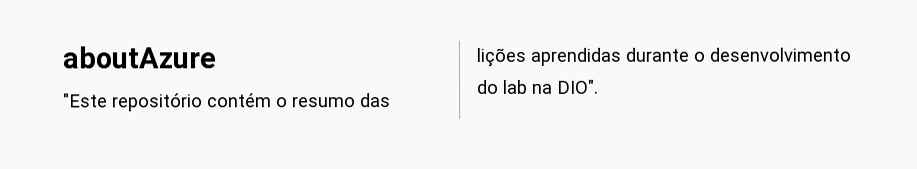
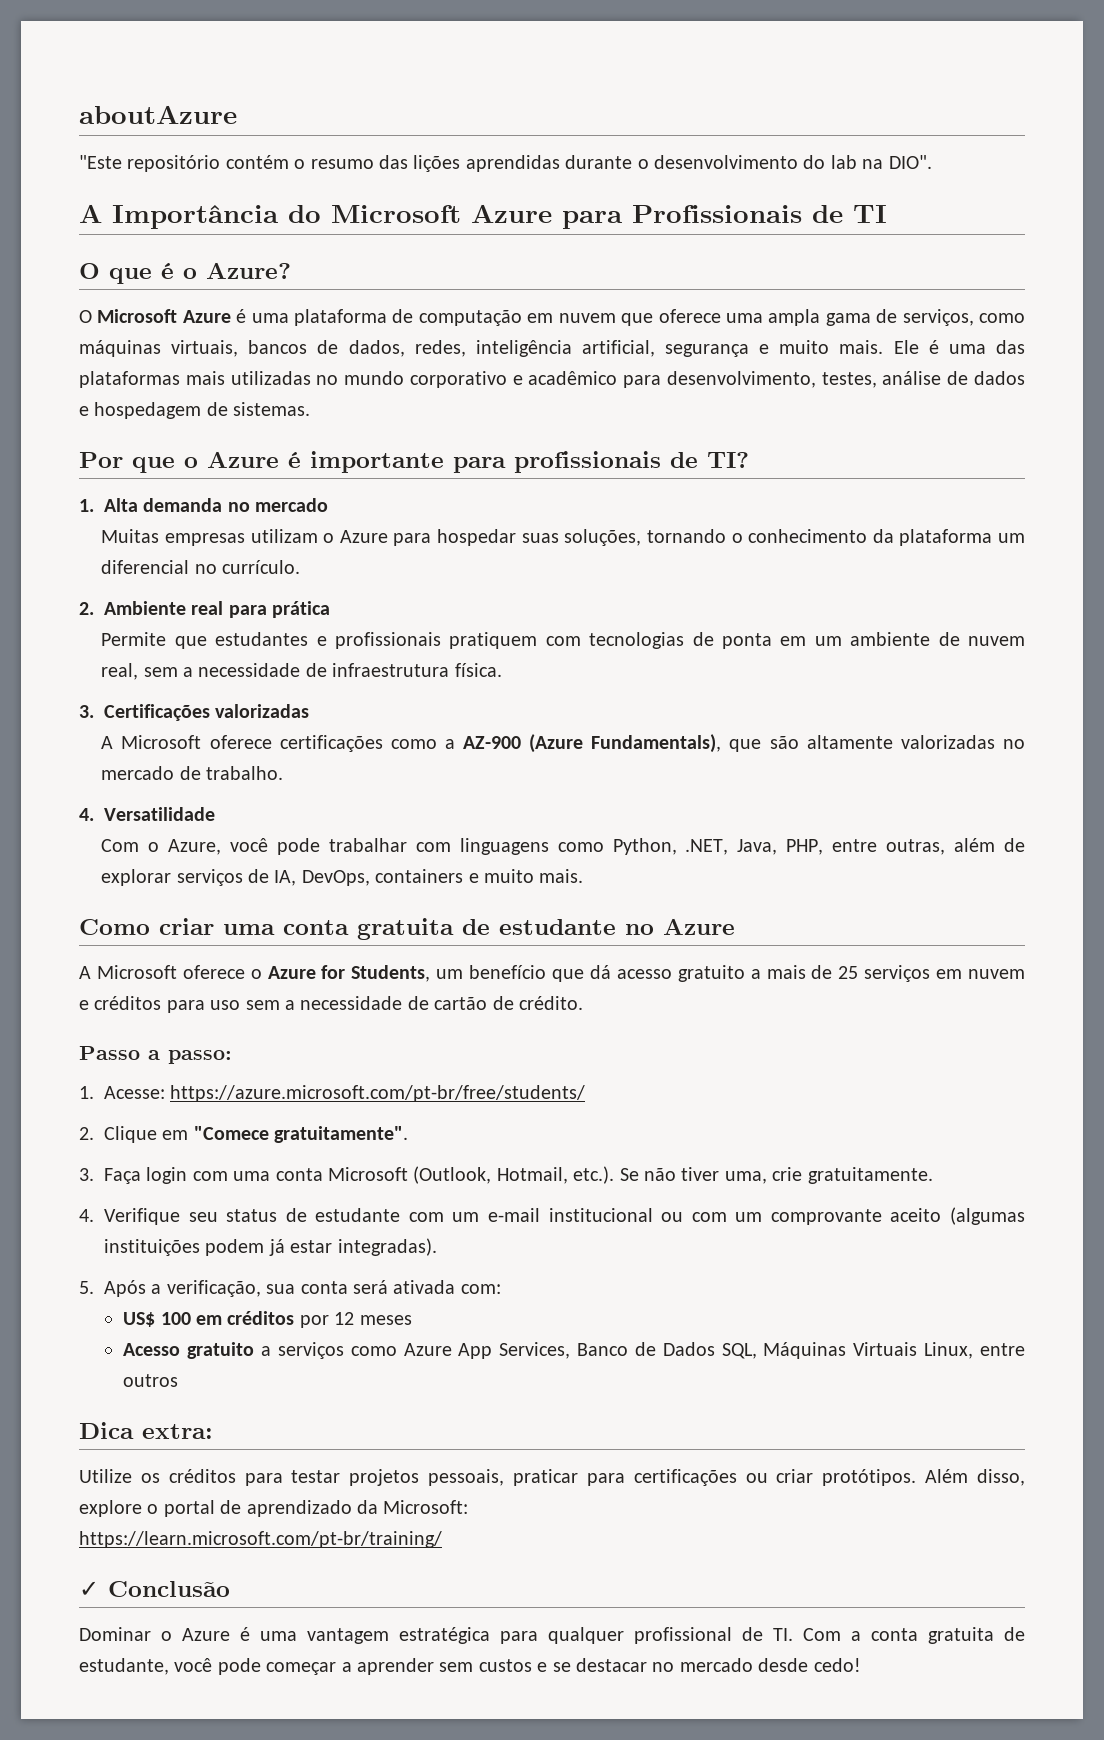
(599, 86) none -> [79,204,887,229] [79,262,291,284] [79,309,1025,326] [79,340,1025,357] [79,371,1025,388] [79,402,311,419] [79,451,749,473] [79,498,329,512] [101,529,1025,546] [101,560,301,574] [79,601,331,618] [101,632,1026,649] [101,663,502,680] [79,704,310,721] [101,734,1025,753] [101,766,284,780] [79,807,215,821] [101,838,1025,855] [101,869,584,886] [79,918,735,940] [79,965,1026,982] [79,996,583,1013] [79,1046,232,1064] [79,1085,586,1102] [79,1126,409,1143] [79,1166,933,1184] [79,1207,1025,1225] [104,1238,437,1256] [79,1280,501,1297] [123,1311,412,1328] [123,1342,1025,1359] [123,1374,179,1387] [79,1422,213,1439] [79,1469,1025,1486] [79,1500,469,1517] [79,1531,442,1548] [79,1581,230,1597] [79,1627,1025,1644] [79,1658,861,1675] // A Importância do Microsoft Azure para Profissionais de TI // O que é o Azure? // O Microsoft Azure é uma plataforma de computação em nuvem que oferece uma ampla gama de serviços, como máquinas virtuais, bancos de dados, redes, inteligência artificial, segurança e muito mais. Ele é uma das plataformas mais utilizadas no mundo corporativo e acadêmico para desenvolvimento, testes, análise de dados e hospedagem de sistemas. // Por que o Azure é importante para profissionais de TI? // 1. Alta demanda no mercado // Muitas empresas utilizam o Azure para hospedar suas soluções, tornando o conhecimento da plataforma um diferencial no currículo. // 2. Ambiente real para prática // Permite que estudantes e profissionais pratiquem com tecnologias de ponta em um ambiente de nuvem real, sem a necessidade de infraestrutura física. // 3. Certificações valorizadas // A Microsoft oferece certificações como a AZ-900 (Azure Fundamentals), que são altamente valorizadas no mercado de trabalho. // 4. Versatilidade // Com o Azure, você pode trabalhar com linguagens como Python, .NET, Java, PHP, entre outras, além de explorar serviços de IA, DevOps, containers e muito mais. // Como criar uma conta gratuita de estudante no Azure // A Microsoft oferece o Azure for Students, um benefício que dá acesso gratuito a mais de 25 serviços em nuvem e créditos para uso sem a necessidade de cartão de crédito. // Passo a passo: // 1. Acesse: https://azure.microsoft.com/pt-br/free/students/ // 2. Clique em "Comece gratuitamente". // 3. Faça login com uma conta Microsoft (Outlook, Hotmail, etc.). Se não tiver uma, crie gratuitamente. // 4. Verifique seu status de estudante com um e-mail institucional ou com um comprovante aceito (algumas instituições podem já estar integradas). // 5. Após a verificação, sua conta será ativada com: // US$ 100 em créditos por 12 meses // Acesso gratuito a serviços como Azure App Services, Banco de Dados SQL, Máquinas Virtuais Linux, entre outros // Dica extra: // Utilize os créditos para testar projetos pessoais, praticar para certificações ou criar protótipos. Além disso, explore o portal de aprendizado da Microsoft: // https://learn.microsoft.com/pt-br/training/ // ✓ Conclusão // Dominar o Azure é uma vantagem estratégica para qualquer profissional de TI. Com a conta gratuita de estudante, você pode começar a aprender sem custos e se destacar no mercado desde cedo!

